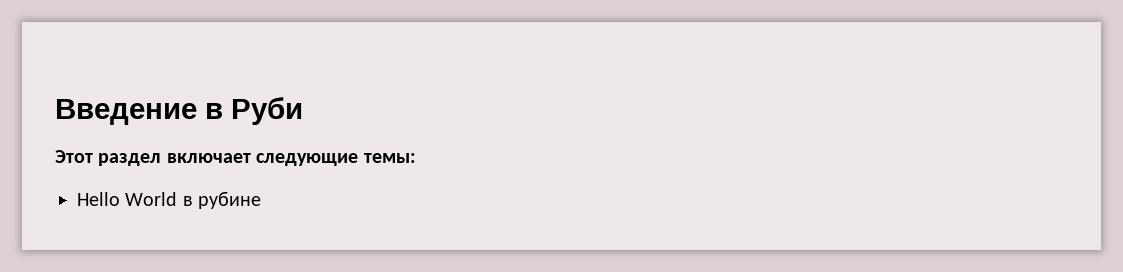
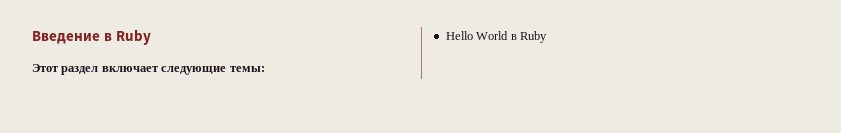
[231,97,303,125] Руби -> [116,30,152,45] Ruby
[198,191,262,209] рубине -> [519,31,547,43] Ruby

